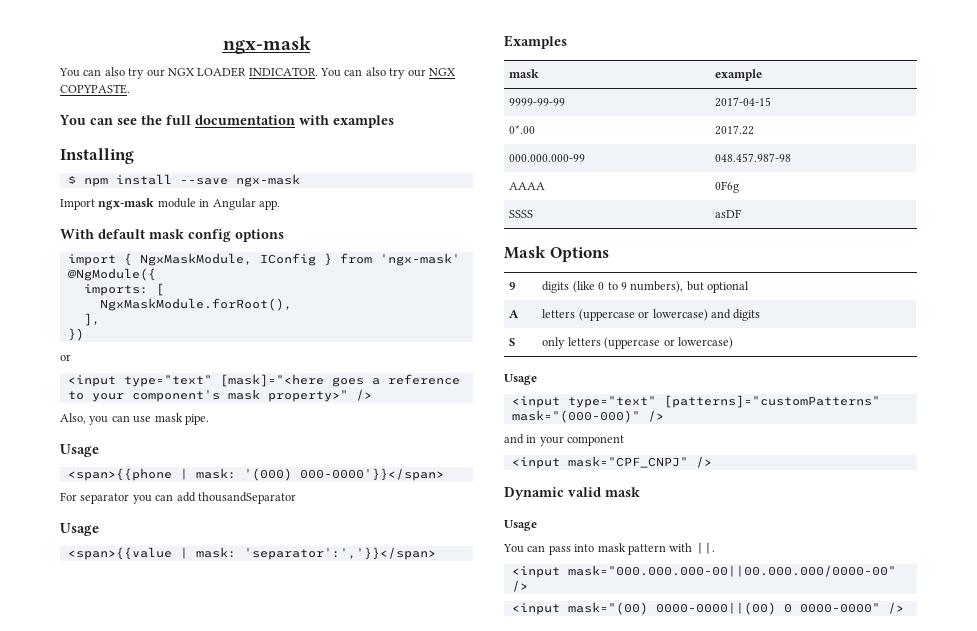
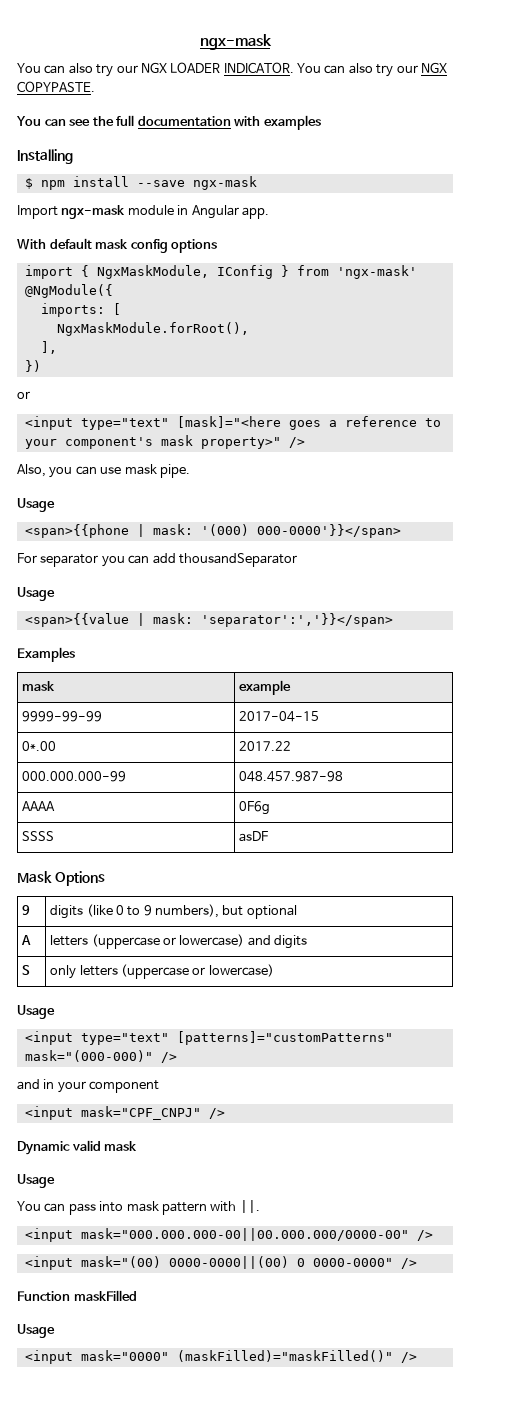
(904, 608) none -> [17,1290,137,1301] [17,1324,55,1338] [24,1350,417,1364] // Function maskFilled // Usage // <input mask="0000" (maskFilled)="maskFilled()" />

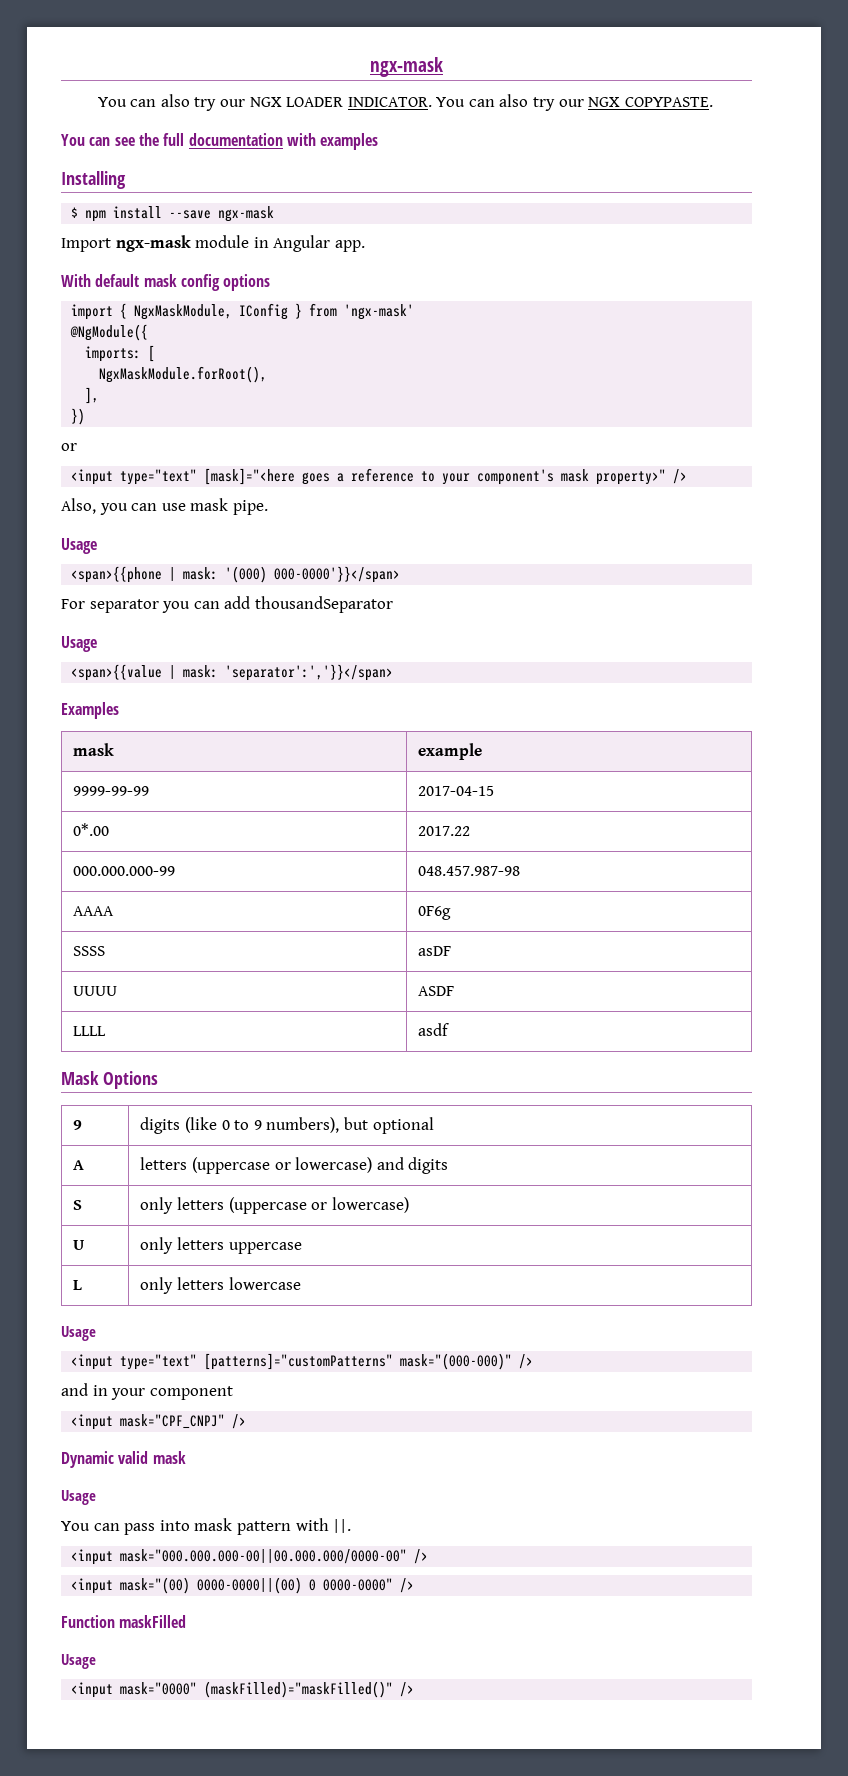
(269, 836) none -> [73,986,118,996] [418,986,455,996] [73,1026,107,1036] [418,1023,450,1036] // UUUU | ASDF // LLLL | asdf
(274, 970) none -> [73,1240,85,1250] [140,1237,302,1254] [73,1280,83,1290] [140,1277,301,1294] // U | only letters uppercase // L | only letters lowercase

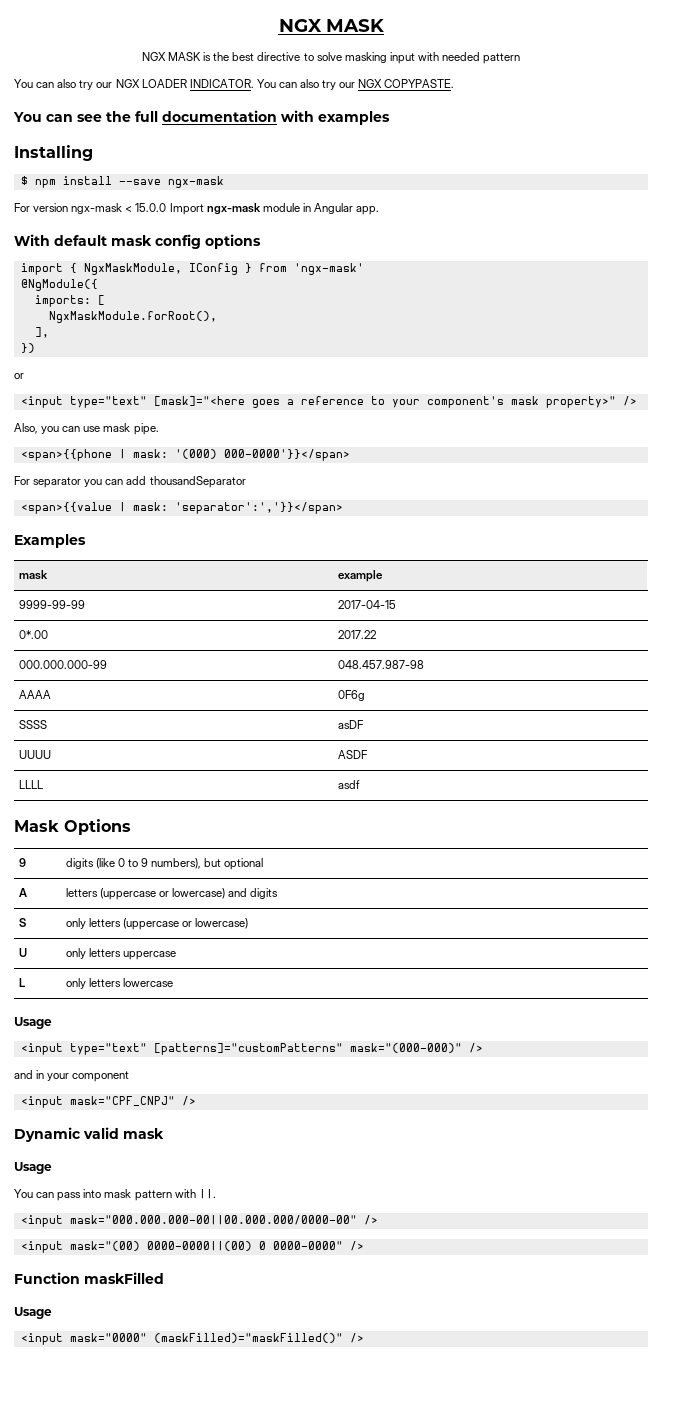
[370,57,443,77] ngx-mask -> [278,19,384,32] [141,52,521,64] NGX MASK // NGX MASK is the best directive to solve masking input with needed pattern
(275, 214) none -> [14,203,167,214] For version ngx-mask < 15.0.0
[61,538,97,554] // Usage -> (159, 429) none
[61,636,97,652] // Usage -> (246, 482) none

